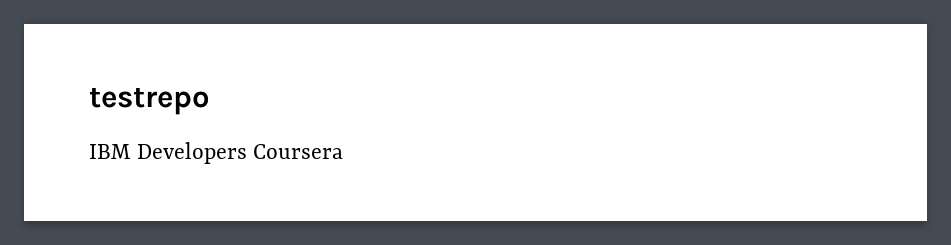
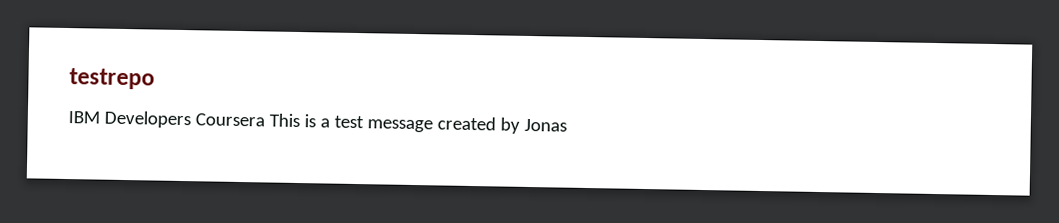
(344, 151) none -> [268,113,567,134] This is a test message created by Jonas

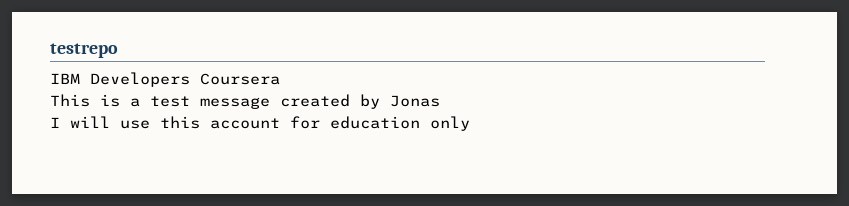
(265, 120) none -> (280, 79) //
(567, 125) none -> [50,116,470,131] // I will use this account for education only

